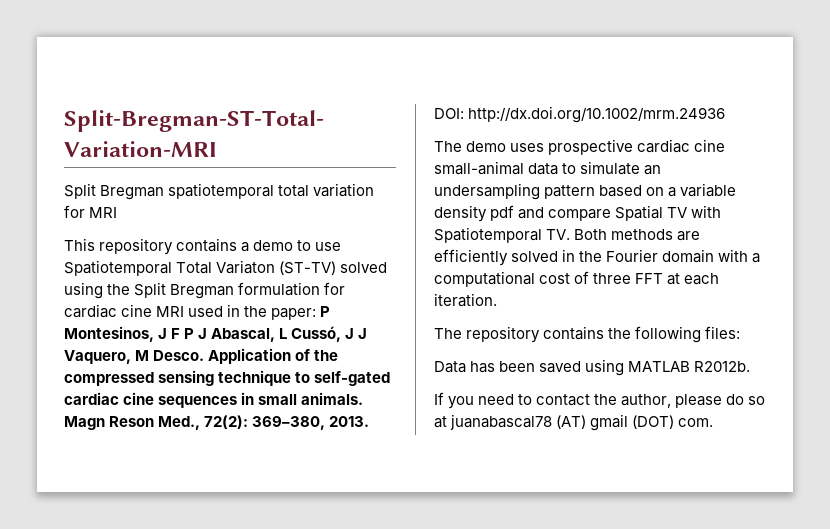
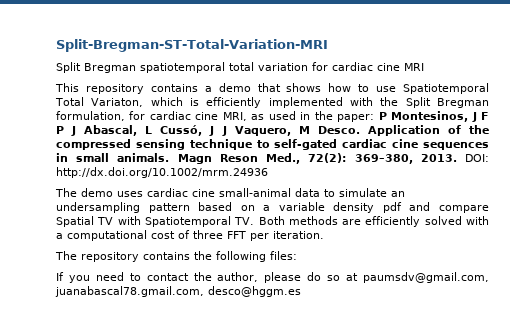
(85, 211) none -> [332,62,400,71] cardiac cine
(294, 245) none -> [257,83,352,92] that shows how
[216,260,388,275] [64,282,103,299] Variaton (ST-TV) solved using -> [91,97,373,108] Variaton, which is efficiently implemented with
[238,282,346,296] [64,304,185,318] formulation for cardiac cine MRI -> [56,111,265,121] formulation, for cardiac cine MRI, as
[548,139,634,155] prospective -> (143, 194) none
[562,249,715,263] in the Fourier domain -> (462, 220) none
[667,273,720,285] at each -> [250,233,269,241] per
[434,359,751,376] // Data has been saved using MATLAB R2012b. -> (297, 255) none
[450,414,714,431] juanabascal78 (AT) gmail (DOT) com. -> [363,272,490,283] [55,286,301,297] paumsdv@gmail.com, juanabascal78.gmail.com, desco@hggm.es

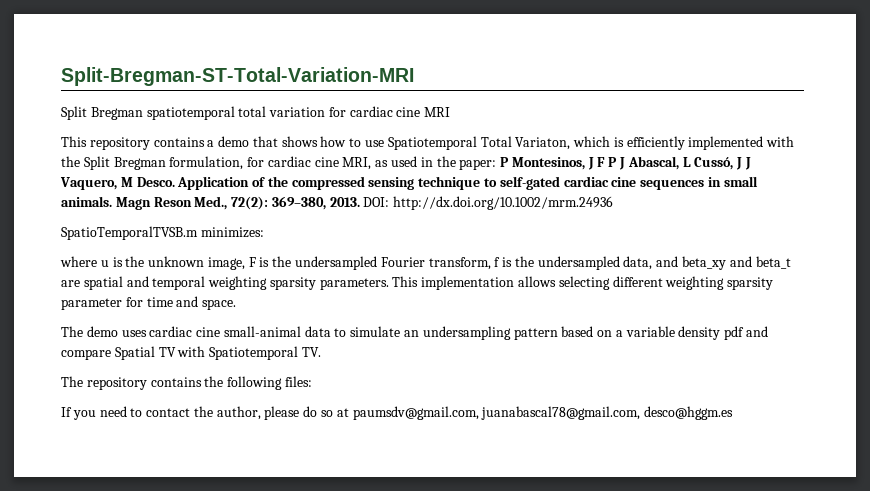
(268, 172) none -> [61,226,264,240] [60,256,791,270] [61,276,774,290] [61,296,237,310] // SpatioTemporalTVSB.m minimizes: // where u is the unknown image, F is the undersampled Fourier transform, f is the undersampled data, and beta_xy and beta_t are spatial and temporal weighting sparsity parameters. This implementation allows selecting different weighting sparsity parameter for time and space.
[258,216,489,227] [56,230,324,241] Both methods are efficiently solved with a computational cost of three FFT per iteration. -> (321, 352) none
[55,286,204,297] juanabascal78.gmail.com, -> [481,406,641,420] juanabascal78@gmail.com,

